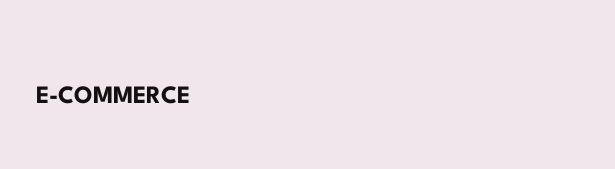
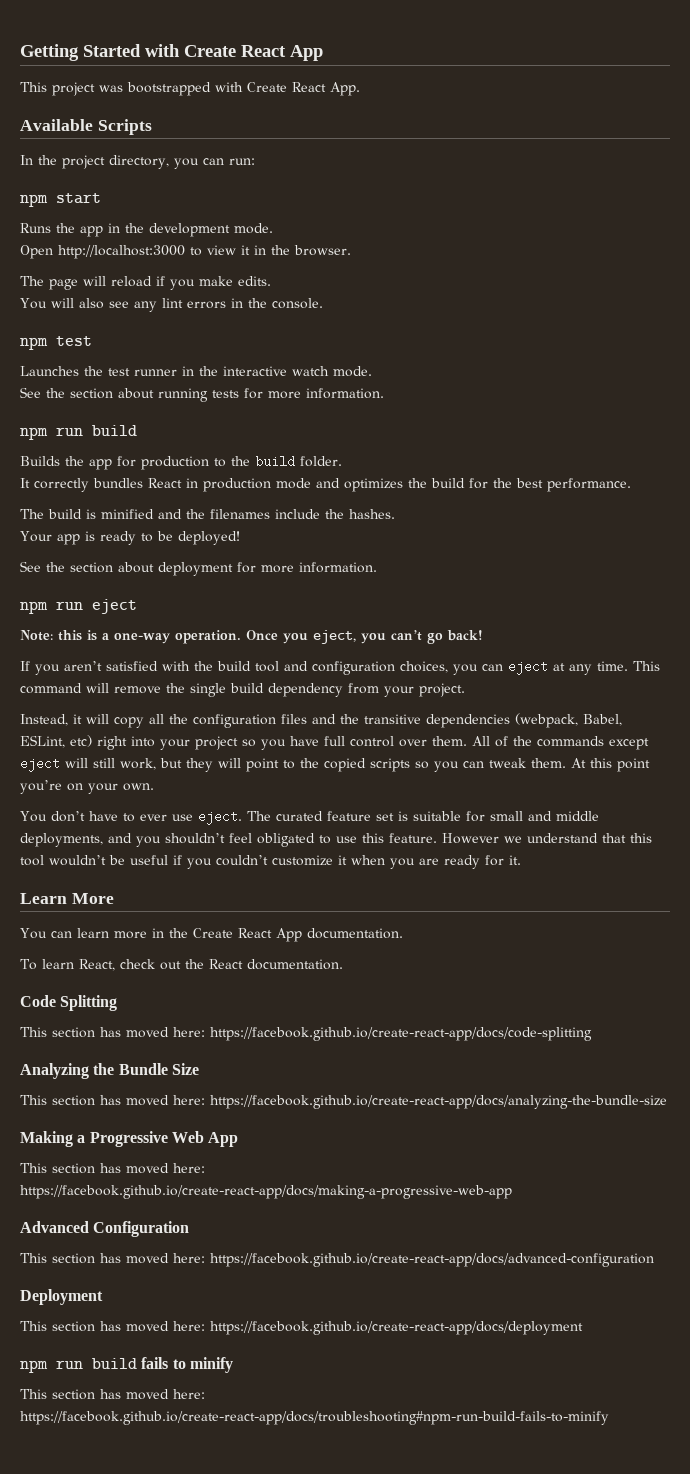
[36,86,190,104] E-COMMERCE -> [20,44,323,61] [20,82,360,96] [20,119,152,135] [20,155,255,169] [20,193,101,207] [20,223,273,237] [20,245,351,259] [20,276,271,290] [20,298,323,312] [20,336,92,350] [20,366,372,377] [20,387,384,402] [20,425,137,440] [20,455,342,470] [20,478,631,492] [20,509,395,519] [20,531,240,545] [20,561,377,576] [20,599,137,614] [20,630,483,644] [20,660,660,675] [20,683,465,697] [20,713,622,728] [20,735,649,750] [20,757,650,772] [20,780,154,794] [20,810,599,825] [20,833,652,847] [20,855,521,869] [20,893,114,904] [20,928,403,942] [20,959,343,971] [20,995,118,1011] [20,1027,592,1041] [20,1063,199,1079] [20,1095,667,1109] [20,1131,239,1147] [20,1163,205,1174] [20,1185,512,1199] [20,1221,190,1237] [20,1253,654,1267] [20,1289,103,1305] [20,1321,583,1335] [20,1357,233,1373] [20,1389,205,1400] [20,1411,609,1425] Getting Started with Create React App // This project was bootstrapped with Create React App. // Available Scripts // In the project directory, you can run: // npm start // Runs the app in the development mode. // Open http://localhost:3000 to view it in the browser. // The page will reload if you make edits. // You will also see any lint errors in the console. // npm test // Launches the test runner in the interactive watch mode. // See the section about running tests for more information. // npm run build // Builds the app for production to the build folder. // It correctly bundles React in production mode and optimizes the build for the best performance. // The build is minified and the filenames include the hashes. // Your app is ready to be deployed! // See the section about deployment for more information. // npm run eject // Note: this is a one-way operation. Once you eject, you can’t go back! // If you aren’t satisfied with the build tool and configuration choices, you can eject at any time. This command will remove the single build dependency from your project. // Instead, it will copy all the configuration files and the transitive dependencies (webpack, Babel, ESLint, etc) right into your project so you have full control over them. All of the commands except eject will still work, but they will point to the copied scripts so you can tweak them. At this point you’re on your own. // You don’t have to ever use eject. The curated feature set is suitable for small and middle deployments, and you shouldn’t feel obligated to use this feature. However we understand that this tool wouldn’t be useful if you couldn’t customize it when you are ready for it. // Learn More // You can learn more in the Create React App documentation. // To learn React, check out the React documentation. // Code Splitting // This section has moved here: https://facebook.github.io/create-react-app/docs/code-splitting // Analyzing the Bundle Size // This section has moved here: https://facebook.github.io/create-react-app/docs/analyzing-the-bundle-size // Making a Progressive Web App // This section has moved here: https://facebook.github.io/create-react-app/docs/making-a-progressive-web-app // Advanced Configuration // This section has moved here: https://facebook.github.io/create-react-app/docs/advanced-configuration // Deployment // This section has moved here: https://facebook.github.io/create-react-app/docs/deployment // npm run build fails to minify // This section has moved here: https://facebook.github.io/create-react-app/docs/troubleshooting#npm-run-build-fails-to-minify

